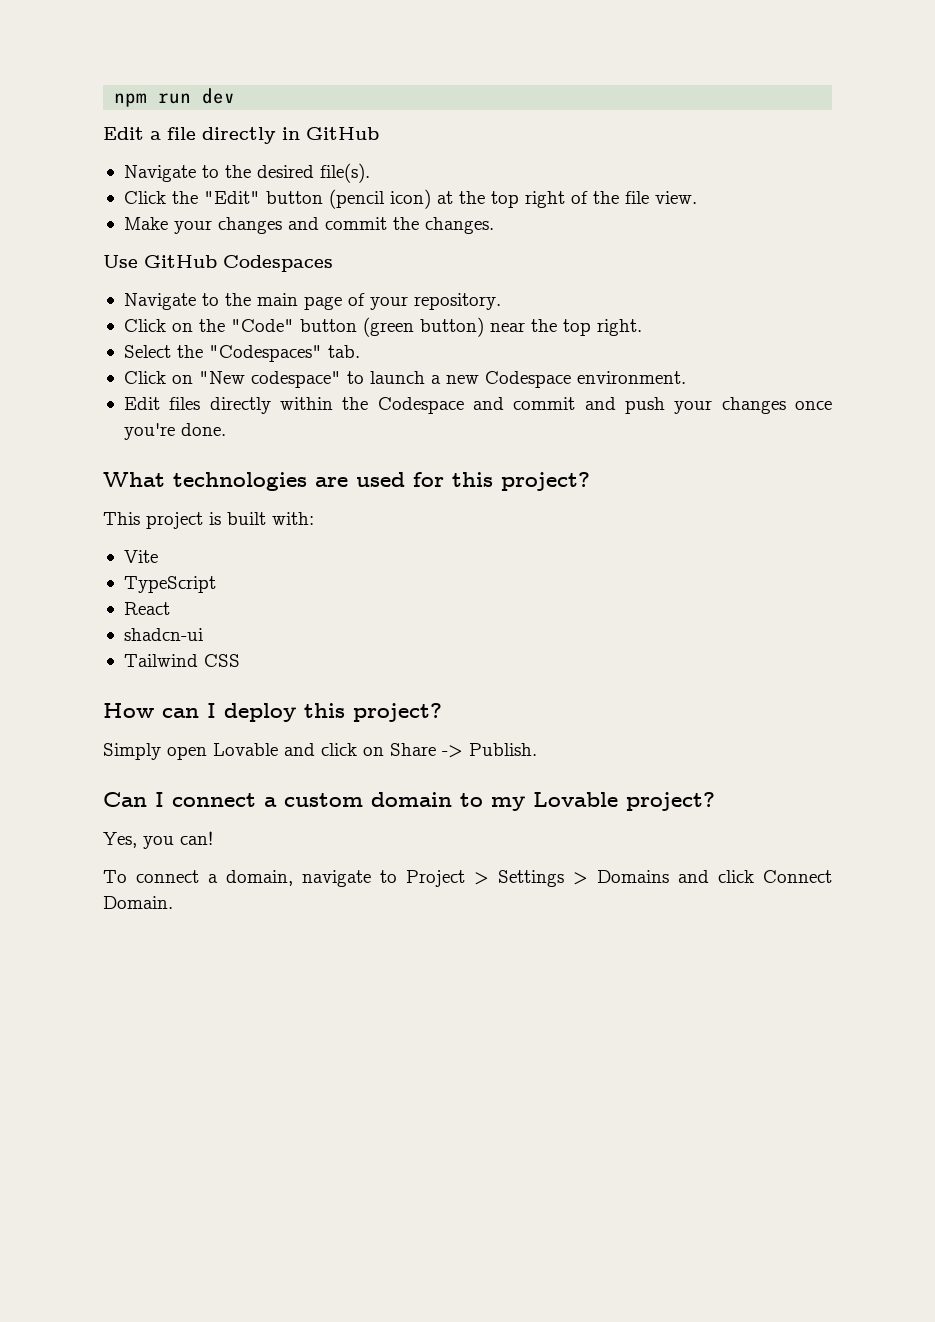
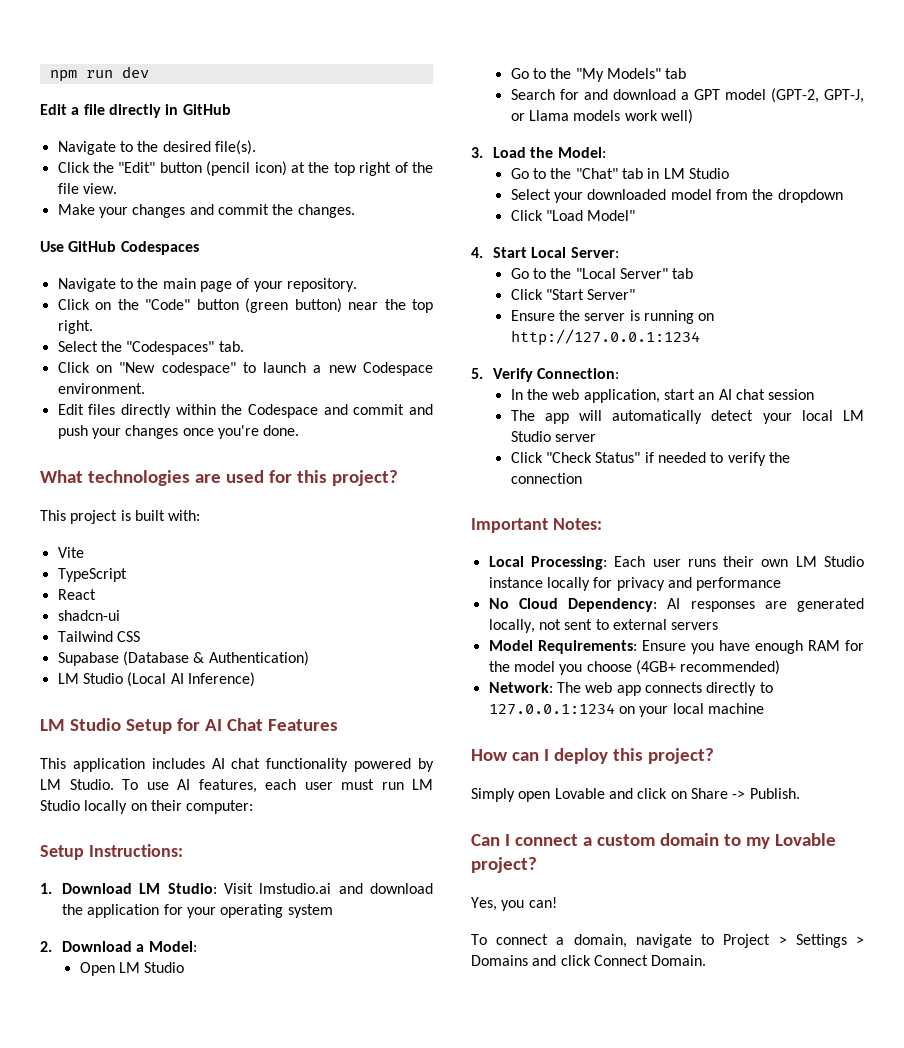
(240, 660) none -> [57,651,309,666] [57,672,255,687] [40,718,338,734] [40,758,434,772] [40,779,433,793] [40,800,254,814] [40,844,183,860] [40,883,434,894] [62,904,333,918] [40,941,197,952] [79,962,185,976] [510,68,687,82] [510,88,864,103] [510,109,693,124] [471,147,606,158] [510,168,729,179] [510,189,843,203] [510,210,636,221] [471,247,619,258] [510,268,694,279] [510,289,636,300] [510,310,715,324] [510,329,700,346] [471,368,620,382] [510,389,815,403] [510,410,864,424] [510,431,597,442] [510,452,790,466] [510,473,582,484] [471,518,602,533] [488,556,864,570] [488,577,782,591] [488,598,864,612] [488,619,719,633] [488,640,864,654] [488,660,781,675] [488,682,773,696] [488,703,764,717] // Supabase (Database & Authentication) // LM Studio (Local AI Inference) // LM Studio Setup for AI Chat Features // This application includes AI chat functionality powered by LM Studio. To use AI features, each user must run LM Studio locally on their computer: // Setup Instructions: // 1. Download LM Studio: Visit lmstudio.ai and download the application for your operating system // 2. Download a Model: // Open LM Studio // Go to the "My Models" tab // Search for and download a GPT model (GPT-2, GPT-J, or Llama models work well) // 3. Load the Model: // Go to the "Chat" tab in LM Studio // Select your downloaded model from the dropdown // Click "Load Model" // 4. Start Local Server: // Go to the "Local Server" tab // Click "Start Server" // Ensure the server is running on http://127.0.0.1:1234 // 5. Verify Connection: // In the web application, start an AI chat session // The app will automatically detect your local LM Studio server // Click "Check Status" if needed to verify the connection // Important Notes: // Local Processing: Each user runs their own LM Studio instance locally for privacy and performance // No Cloud Dependency: AI responses are generated locally, not sent to external servers // Model Requirements: Ensure you have enough RAM for the model you choose (4GB+ recommended) // Network: The web app connects directly to 127.0.0.1:1234 on your local machine

